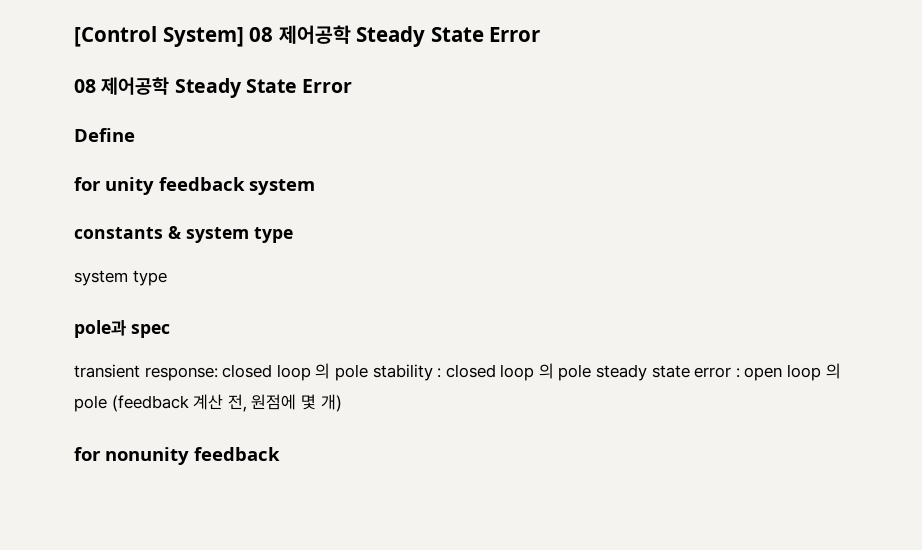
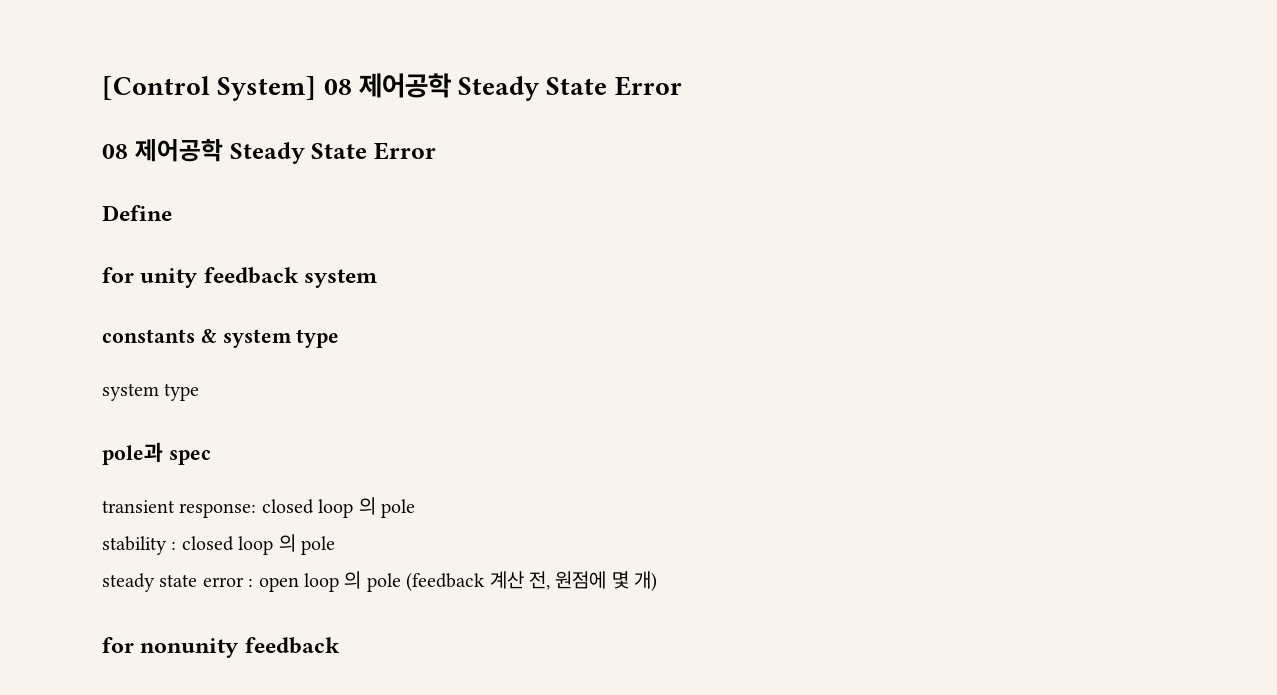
(368, 372) none -> (415, 508) //
(592, 372) none -> (335, 545) //

